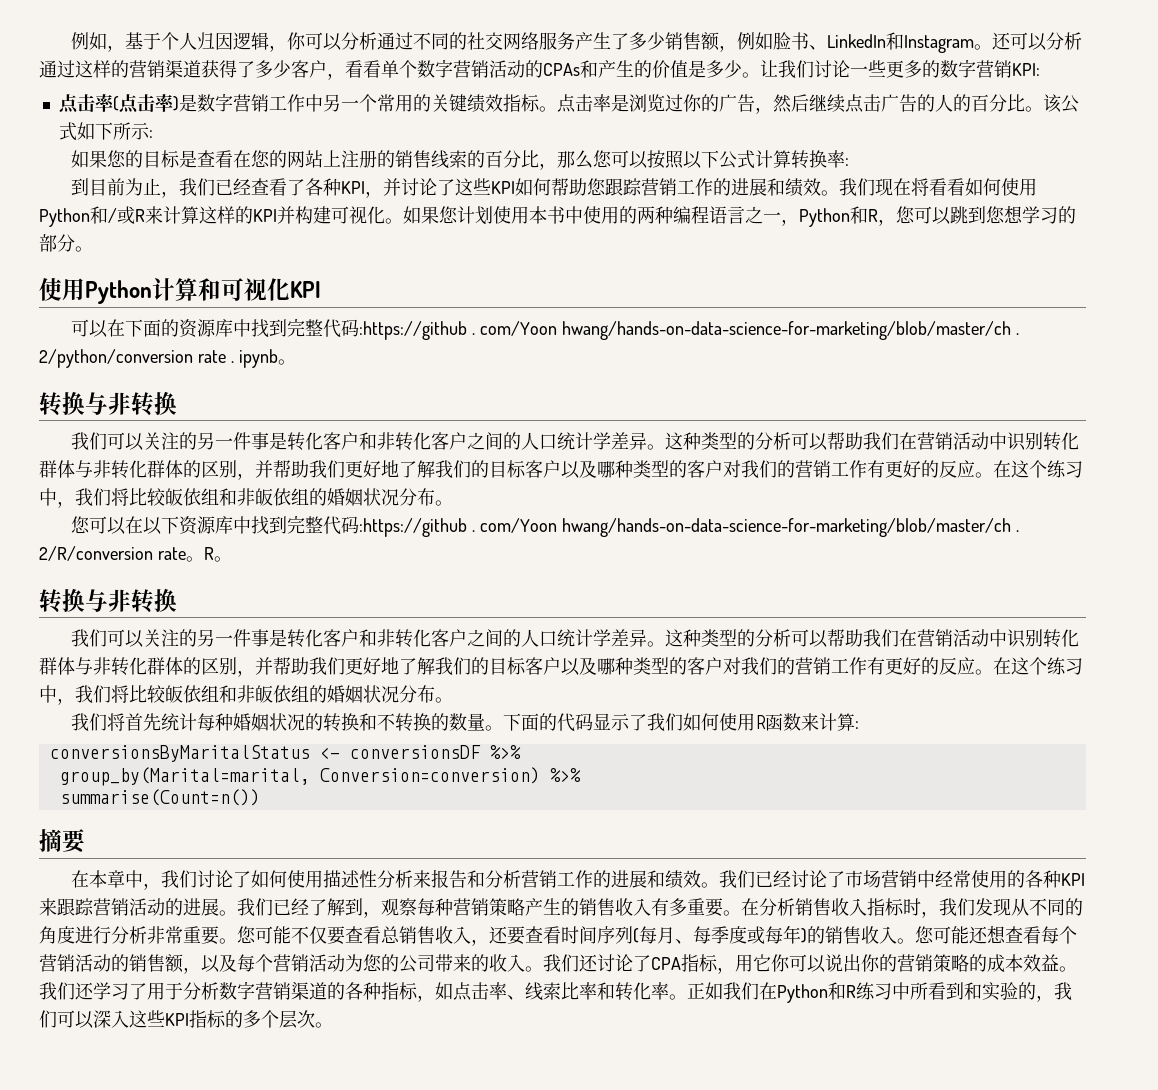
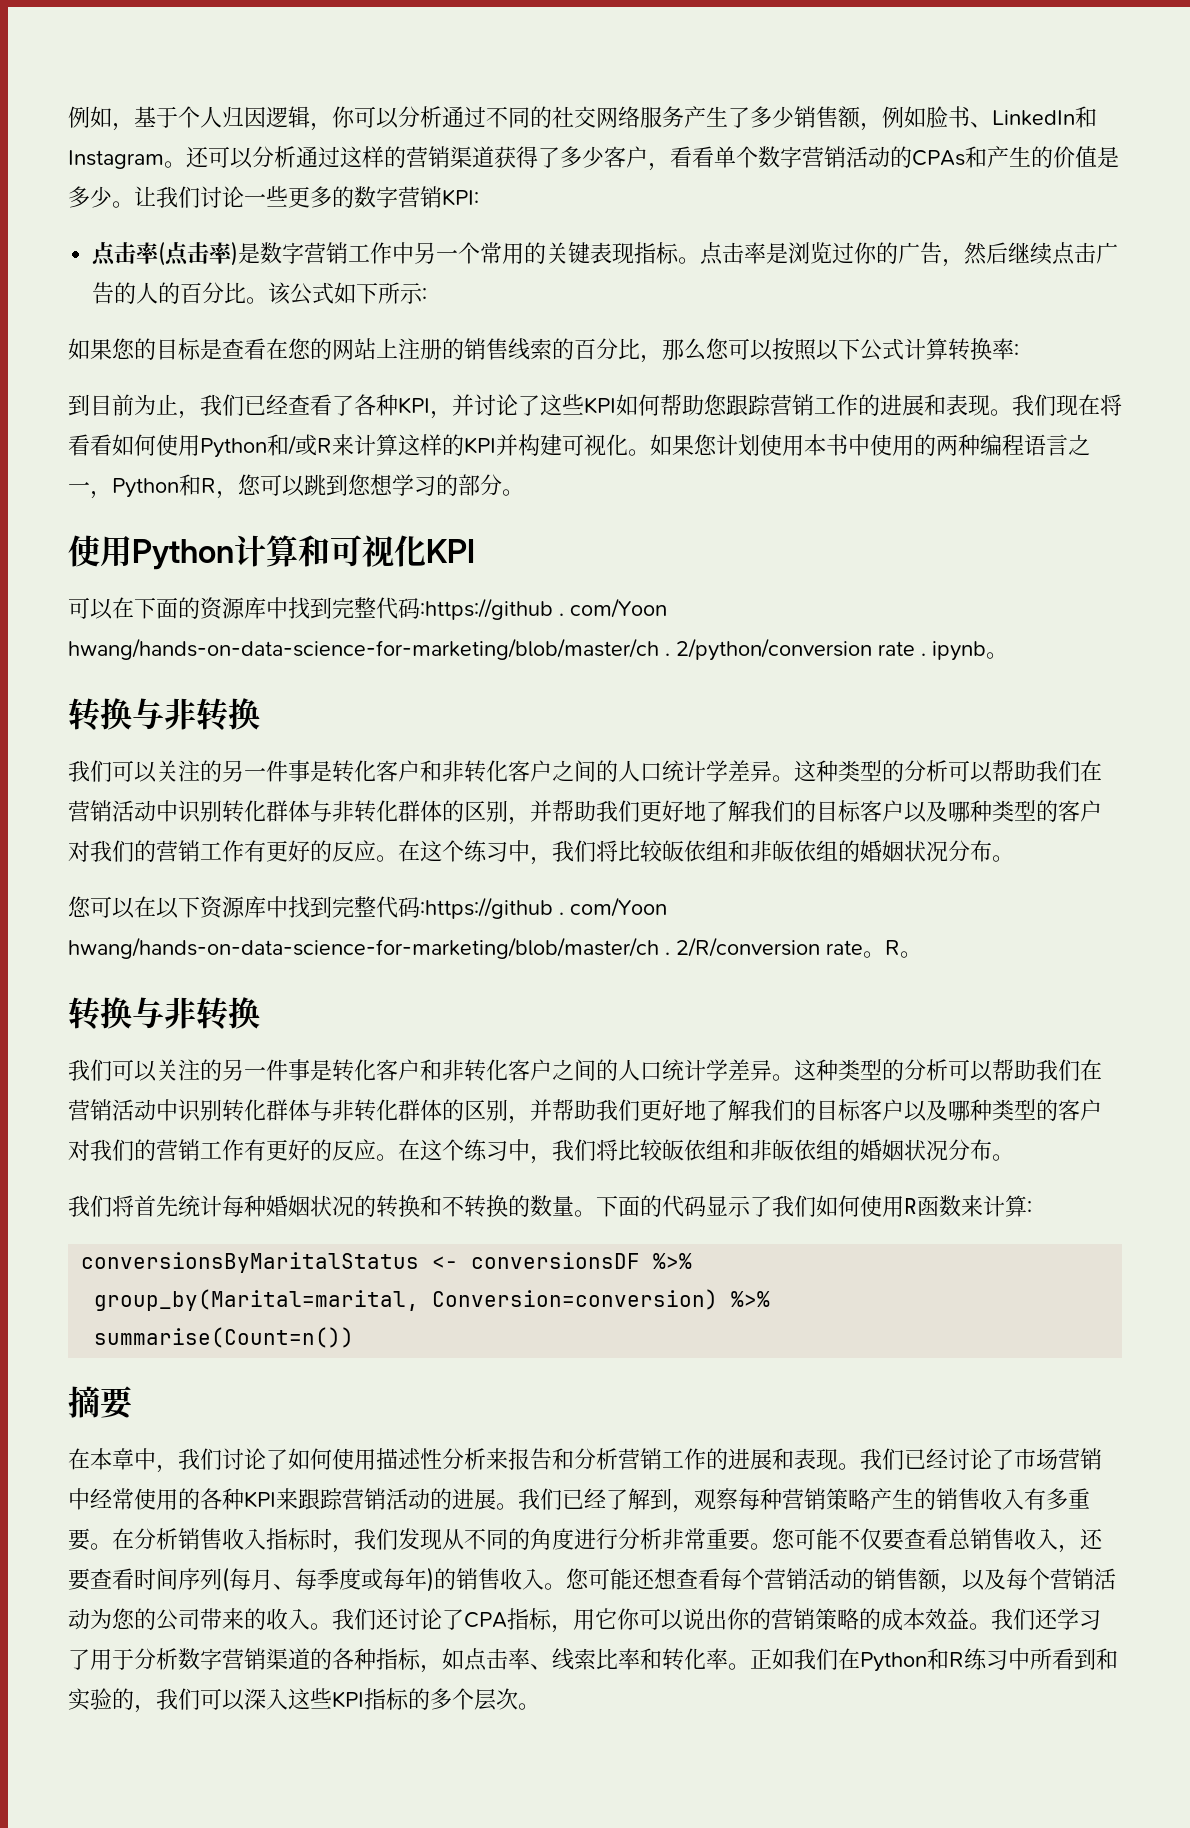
[466,94,503,113] 绩效 -> [590,242,635,264] 表现
[785,178,822,197] 绩效 -> [946,394,990,416] 表现
[665,870,702,889] 绩效 -> [794,1448,838,1470] 表现

